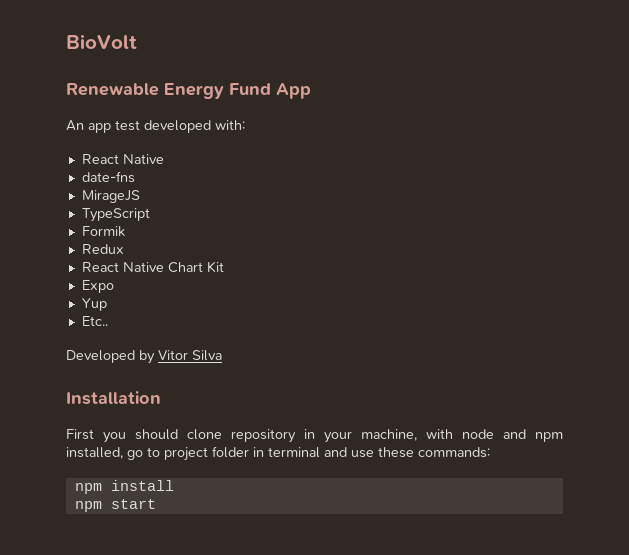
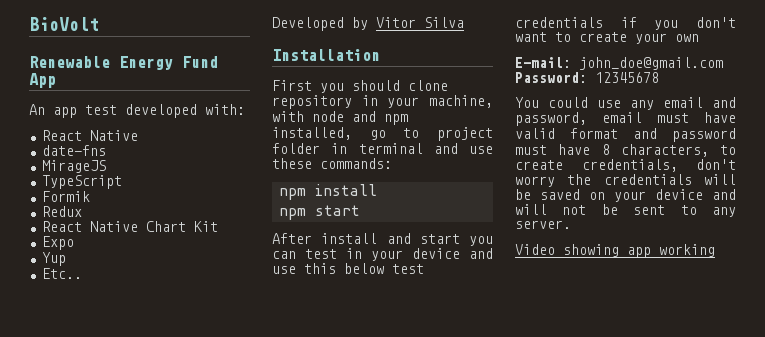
(156, 504) none -> [272,233,493,246] [272,248,493,261] [272,263,424,274] [515,17,736,30] [515,32,699,44] [515,57,723,70] [515,72,659,83] [515,97,736,110] [515,112,736,126] [515,128,736,142] [515,144,736,157] [515,159,736,172] [515,174,736,187] [515,189,736,202] [515,204,736,217] [515,220,571,229] [515,244,715,258] // After install and start you can test in your device and use this below test credentials if you don't want to create your own // E-mail: john_doe@gmail.com Password: 12345678 // You could use any email and password, email must have valid format and password must have 8 characters, to create credentials, don't worry the credentials will be saved on your device and will not be sent to any server. // Video showing app working

